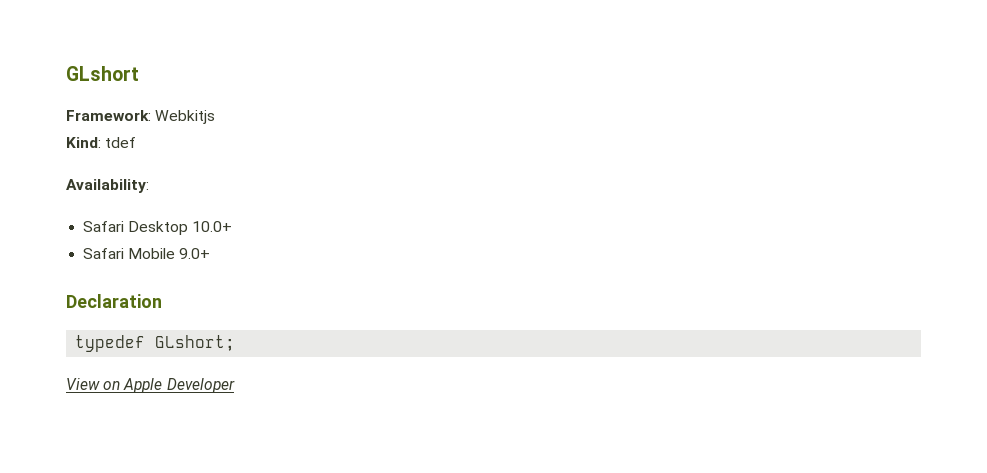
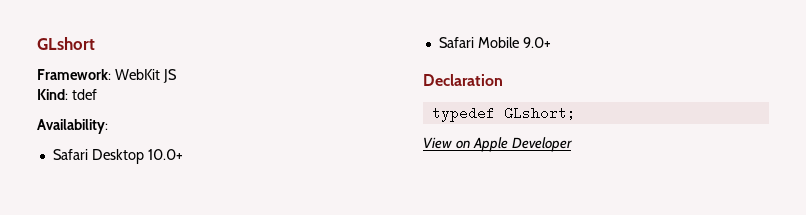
[155,110,216,124] Webkitjs -> [114,69,177,83] WebKit JS

